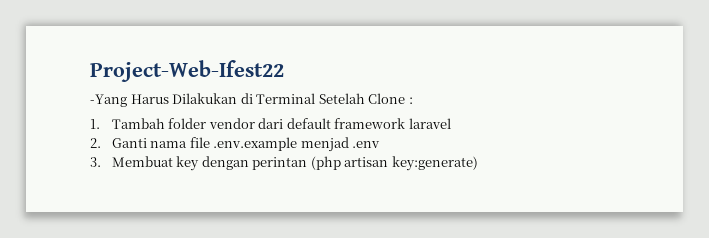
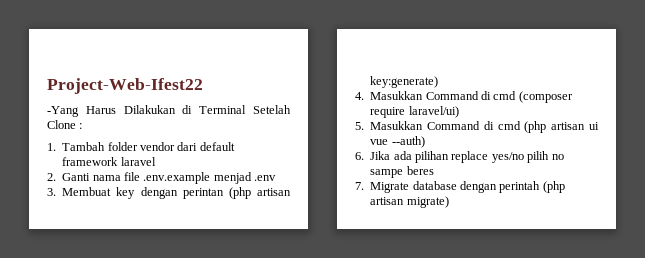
(478, 163) none -> [355,91,573,103] [370,106,459,118] [355,121,599,133] [370,136,425,148] [355,151,564,163] [370,166,434,178] [355,181,565,193] [370,196,449,208] // 4. Masukkan Command di cmd (composer require laravel/ui) // 5. Masukkan Command di cmd (php artisan ui vue --auth) // 6. Jika ada pilihan replace yes/no pilih no sampe beres // 7. Migrate database dengan perintah (php artisan migrate)

